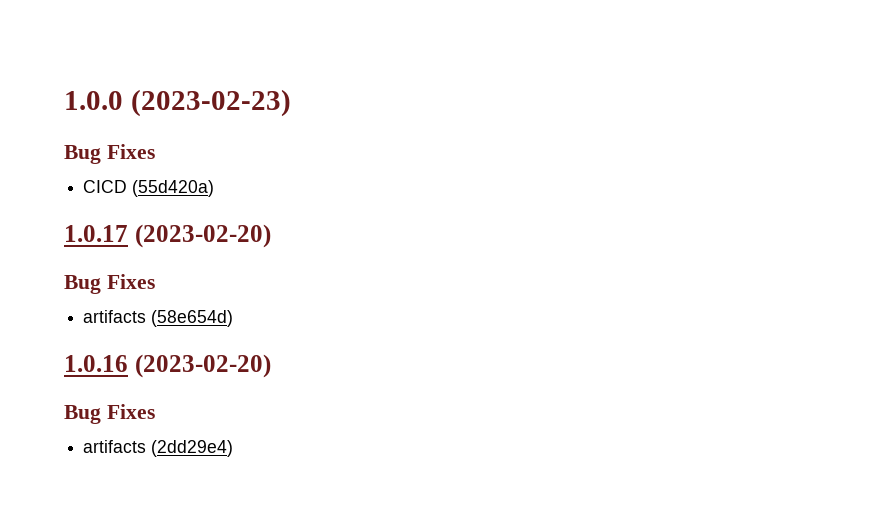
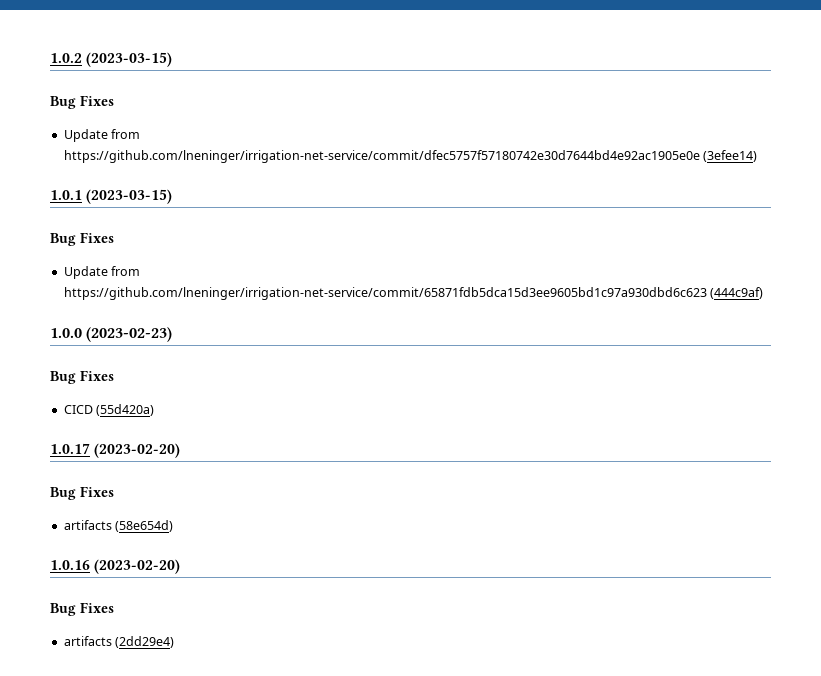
(64, 100) none -> [50,52,173,67] [50,95,114,109] [63,129,141,142] [63,150,758,163] [50,189,173,204] [50,232,114,246] [63,266,141,279] [63,287,764,300] 1.0.2 (2023-03-15) // Bug Fixes // Update from https://github.com/lneninger/irrigation-net-service/commit/dfec5757f57180742e30d7644bd4e92ac1905e0e (3efee14) // 1.0.1 (2023-03-15) // Bug Fixes // Update from https://github.com/lneninger/irrigation-net-service/commit/65871fdb5dca15d3ee9605bd1c97a930dbd6c623 (444c9af) //

